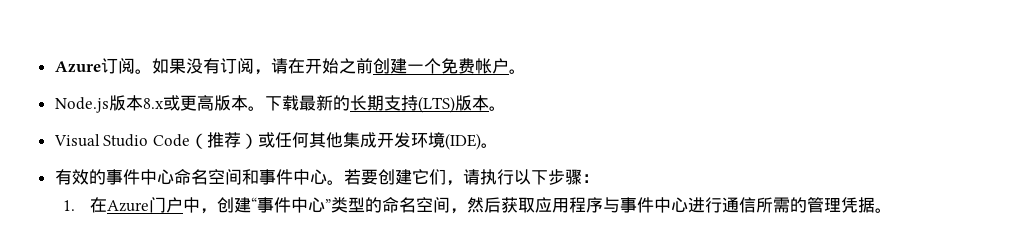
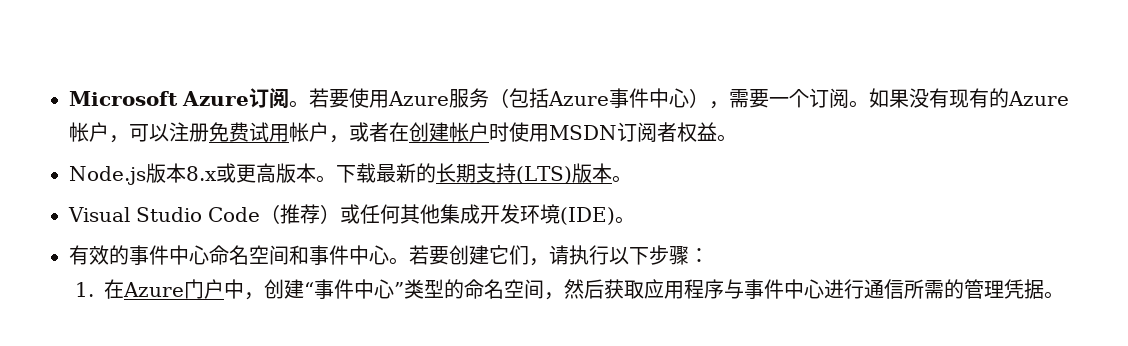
(54, 67) none -> [69,91,178,106] Microsoft
[151,58,509,75] 如果没有订阅，请在开始之前创建一个免费帐户 -> [309,88,1069,109] [69,122,717,143] 若要使用Azure服务（包括Azure事件中心），需要一个订阅。如果没有现有的Azure帐户，可以注册免费试用帐户，或者在创建帐户时使用MSDN订阅者权益

